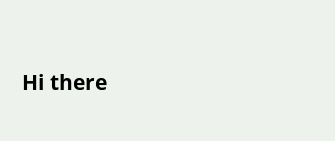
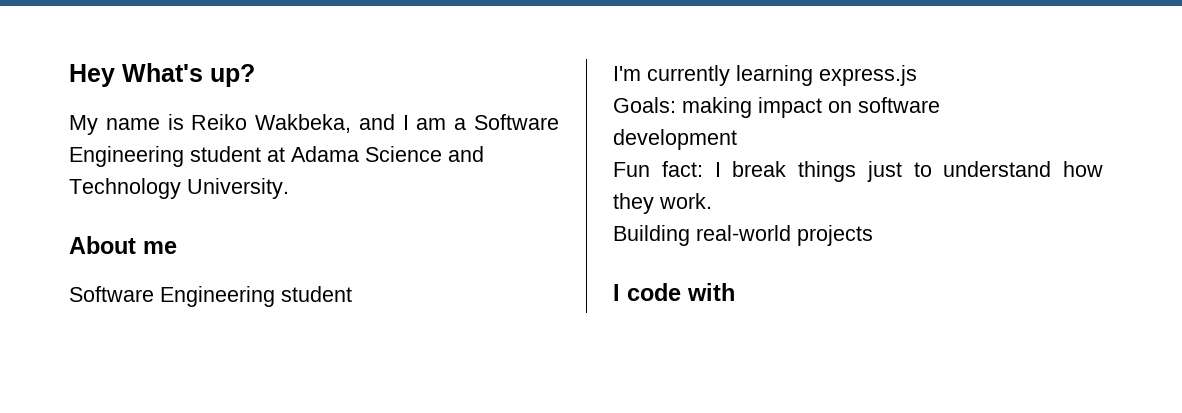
[22,74,107,90] Hi there -> [69,63,255,87] [69,114,559,135] [69,146,484,167] [69,178,289,199] [69,236,177,254] [69,286,352,307] [613,65,917,86] [613,97,940,118] [613,129,737,150] [613,161,1103,182] [613,193,712,214] [613,225,873,246] [613,283,735,301] Hey What's up? // My name is Reiko Wakbeka, and I am a Software Engineering student at Adama Science and Technology University. // About me // Software Engineering student // I'm currently learning express.js // Goals: making impact on software // development // Fun fact: I break things just to understand how they work. // Building real-world projects // I code with

